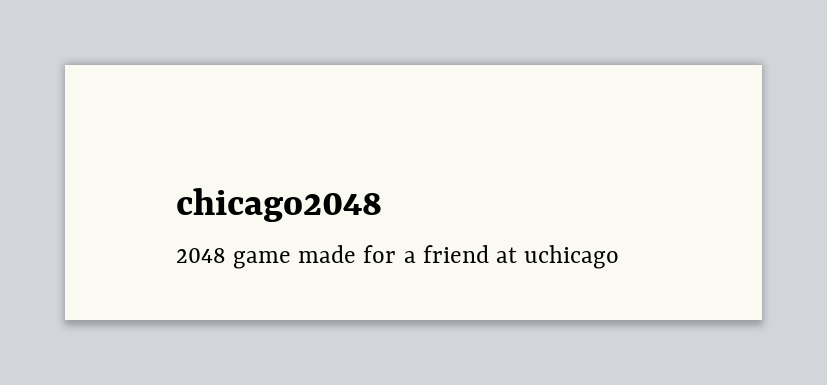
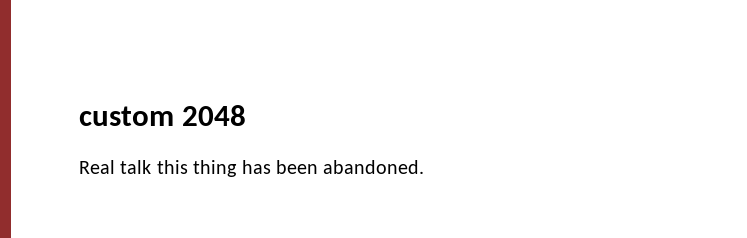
[176,188,382,222] [176,245,620,269] chicago2048 // 2048 game made for a friend at uchicago -> [79,105,247,126] [79,160,425,177] custom 2048 // Real talk this thing has been abandoned.

